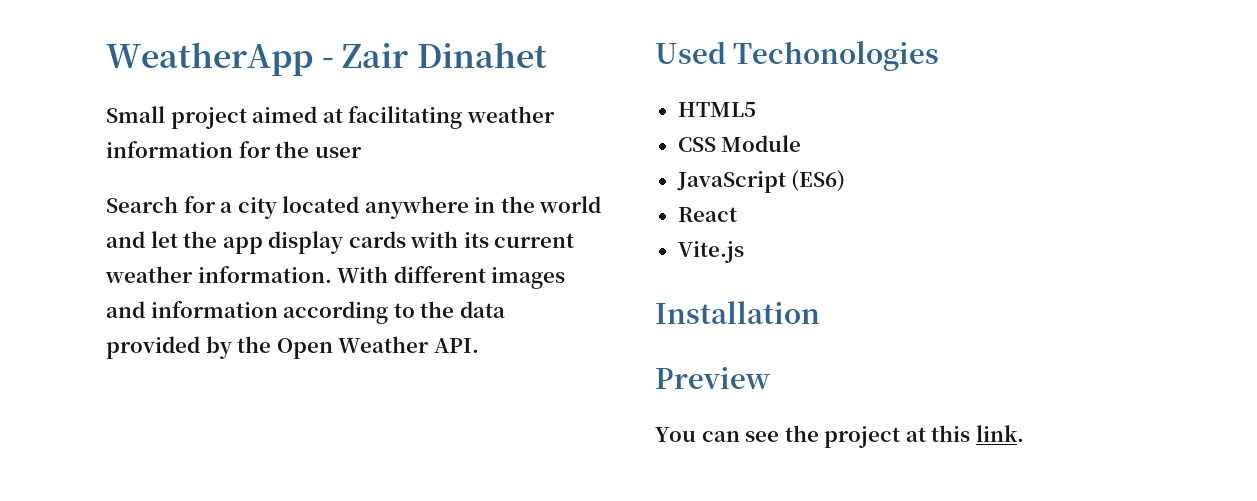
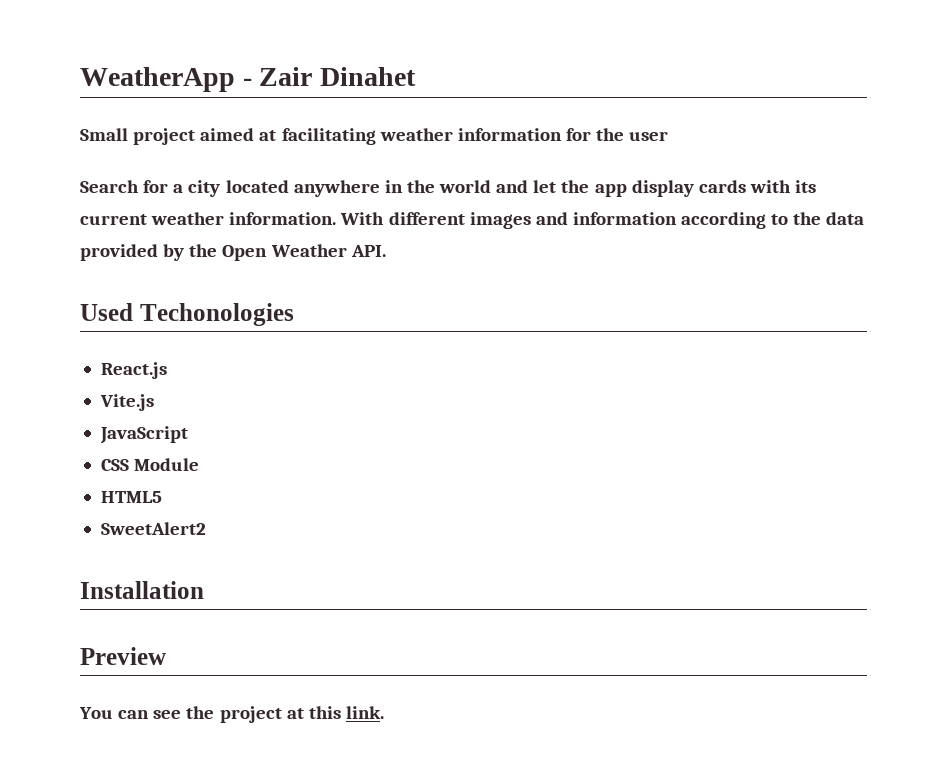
[677,102,756,117] HTML5 -> [100,362,167,379] [99,394,154,411] [99,426,188,444] React.js // Vite.js // JavaScript
[676,170,846,193] [677,207,737,222] [677,241,744,263] JavaScript (ES6) // React // Vite.js -> [100,491,162,503] [100,522,206,535] HTML5 // SweetAlert2

